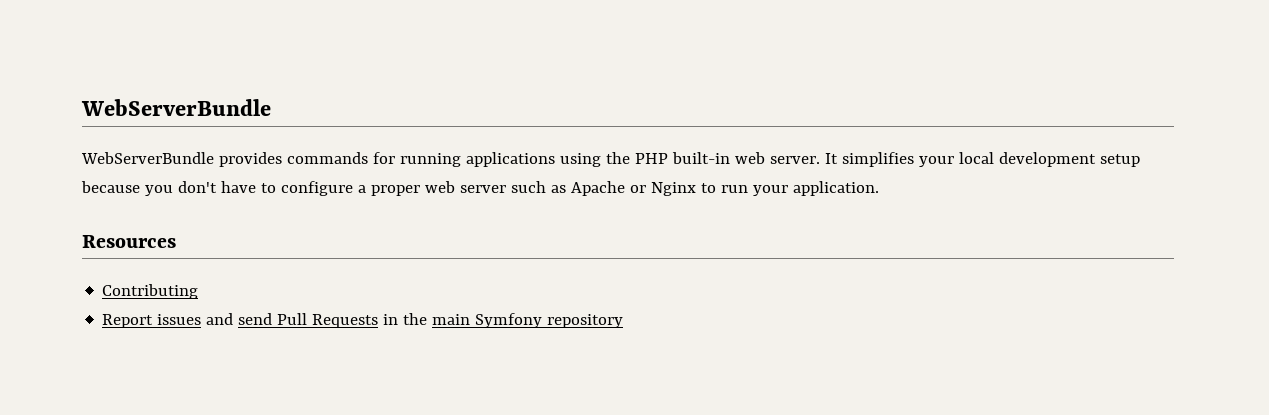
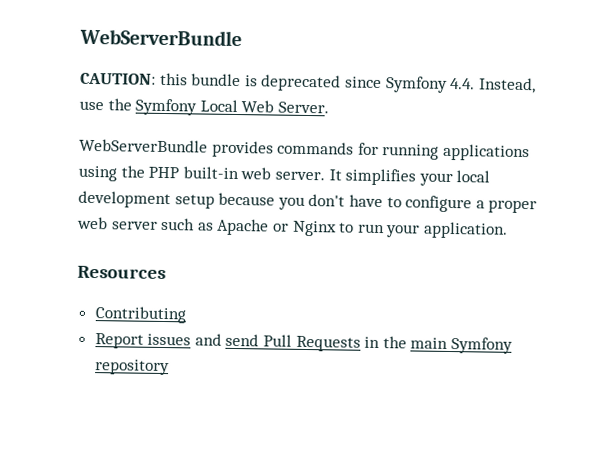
[81,99,271,116] WebServerBundle -> [79,28,242,47] [80,72,536,94] [79,98,329,116] WebServerBundle // CAUTION: this bundle is deprecated since Symfony 4.4. Instead, use the Symfony Local Web Server.

